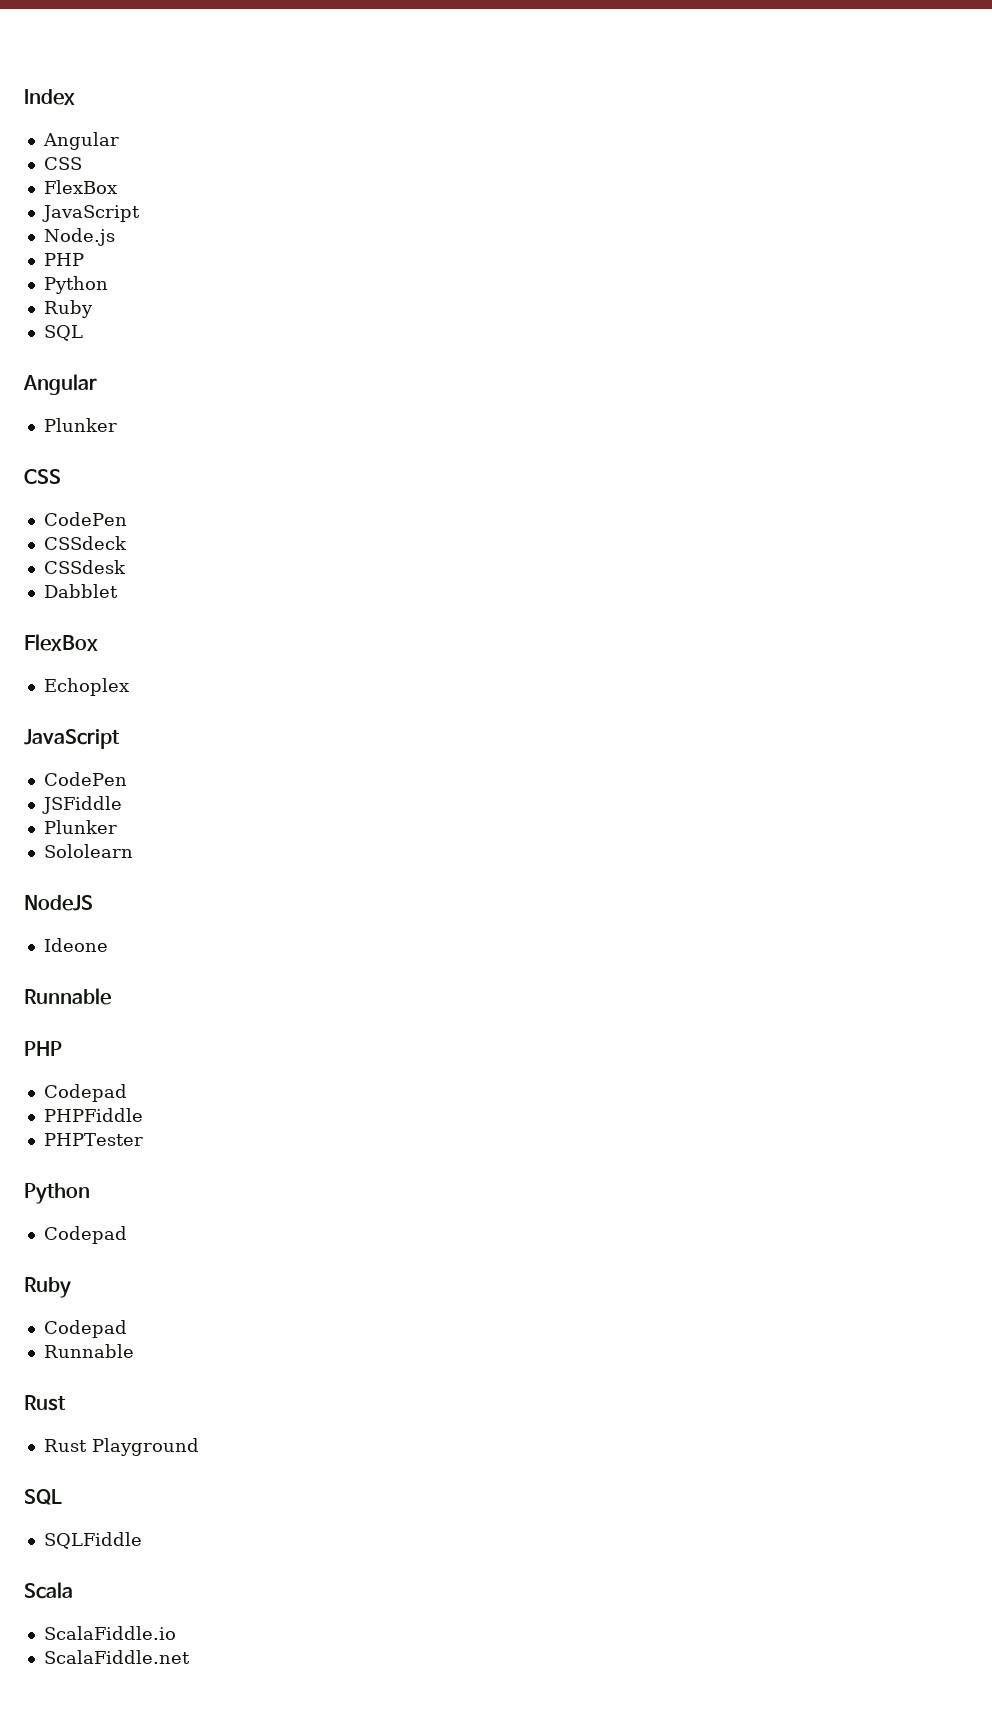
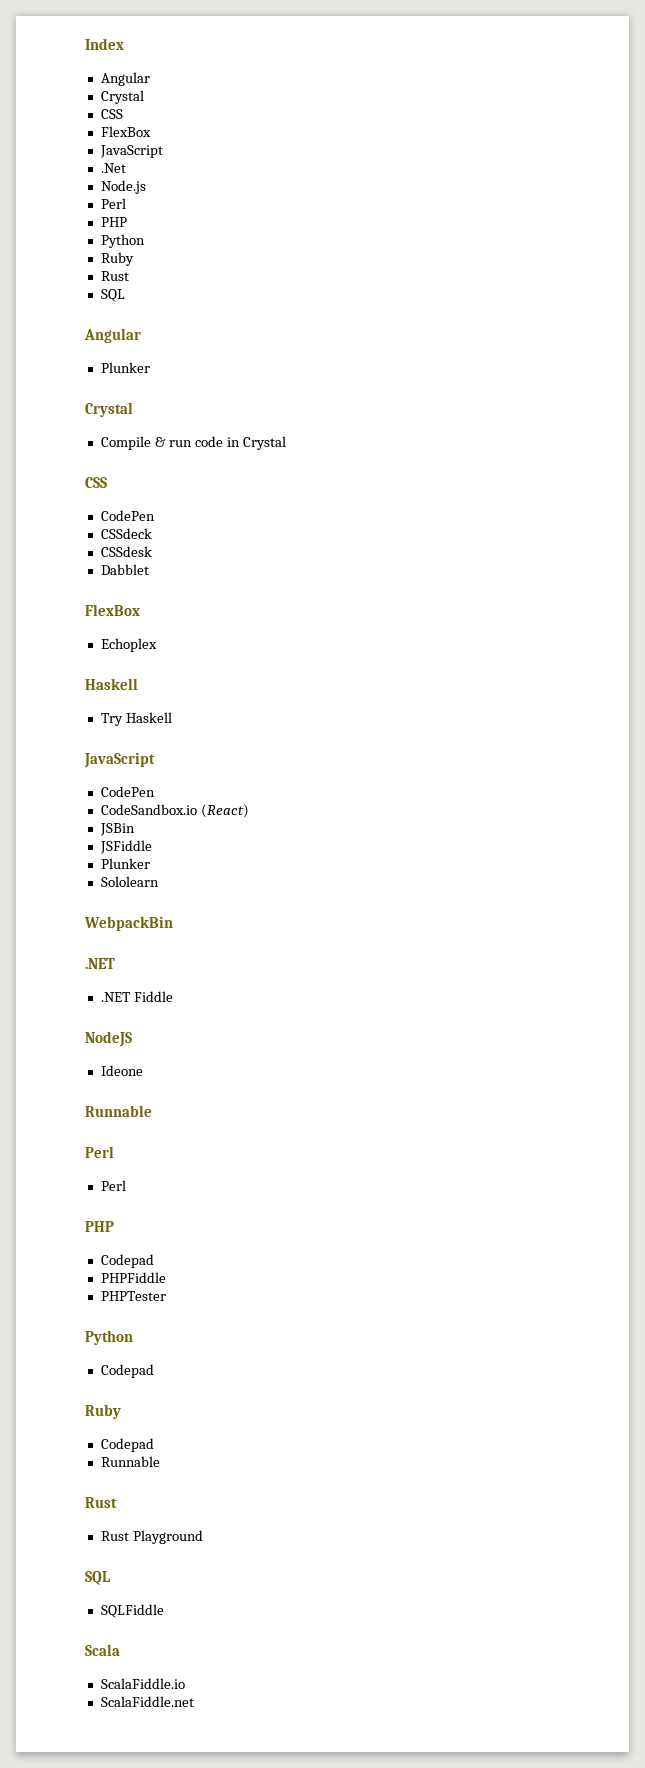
(119, 141) none -> [100,90,144,104] // Crystal
(140, 213) none -> [100,163,126,173] // .Net
(115, 237) none -> [100,198,126,209] // Perl
(93, 309) none -> [100,271,129,281] // Rust
(117, 425) none -> [85,402,133,417] [100,436,286,450] // Crystal // Compile & run code in Crystal
(129, 687) none -> [85,678,138,690] [100,712,172,726] // Haskell // Try Haskell
(127, 779) none -> [100,804,249,818] [99,823,135,836] // CodeSandbox.io (React) // JSBin
(133, 851) none -> [84,916,173,931] [85,958,115,969] [100,991,173,1002] // WebpackBin // .NET // .NET Fiddle
(111, 996) none -> [85,1146,114,1158] [100,1180,126,1191] // Perl // Perl

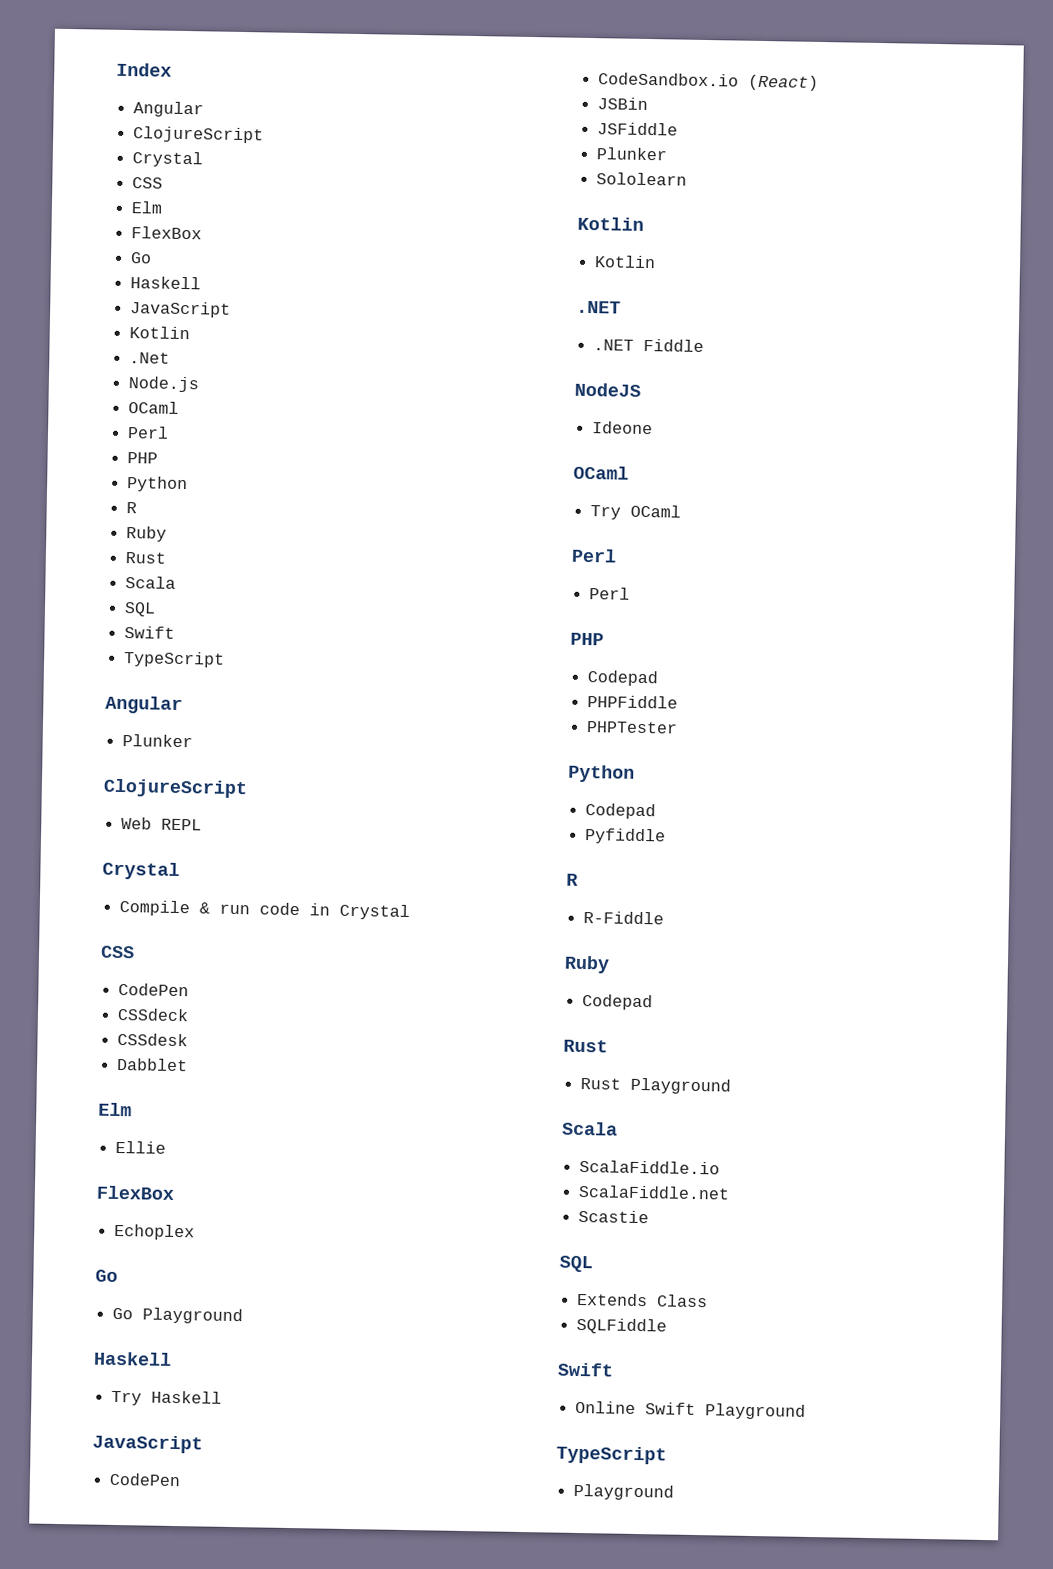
[100,90,144,104] [100,109,123,119] [100,126,151,137] [99,145,163,158] // Crystal // CSS // FlexBox // JavaScript -> [133,126,265,144] [132,151,204,168] [132,177,164,189] [131,201,164,214] [131,226,203,240] [130,252,153,264] [130,276,202,290] [130,301,232,318] [129,326,191,340] // ClojureScript // Crystal // CSS // Elm // FlexBox // Go // Haskell // JavaScript // Kotlin
(146, 187) none -> [128,401,180,414] // OCaml
(145, 241) none -> [126,502,138,514] // R
[100,289,125,302] // SQL -> [125,576,177,589] [124,602,157,617] [124,626,176,639] [123,651,226,668] // Scala // SQL // Swift // TypeScript
(150, 367) none -> [103,778,248,799] [121,817,203,831] // ClojureScript // Web REPL
(149, 569) none -> [98,1102,132,1117] [115,1140,167,1154] // Elm // Ellie
(157, 645) none -> [95,1269,118,1283] [112,1307,244,1325] // Go // Go Playground
[84,916,173,931] WebpackBin -> [577,216,644,231] [594,255,657,269] Kotlin // Kotlin
[85,1105,152,1117] Runnable -> [573,465,629,480] [590,504,682,520] OCaml // Try OCaml
(154, 1371) none -> [584,828,667,845] [566,873,579,886] [583,911,665,925] // Pyfiddle // R // R-Fiddle
[100,1456,160,1467] // Runnable -> (654, 1002) none
[85,1571,111,1585] [100,1604,164,1618] // SQL // SQLFiddle -> (732, 1086) none
(194, 1701) none -> [578,1209,650,1224] [559,1255,593,1273] [577,1292,709,1308] [576,1317,668,1335] [557,1362,614,1377] [575,1400,807,1420] [556,1445,667,1465] [573,1483,675,1501] // Scastie // SQL // Extends Class // SQLFiddle // Swift // Online Swift Playground // TypeScript // Playground

